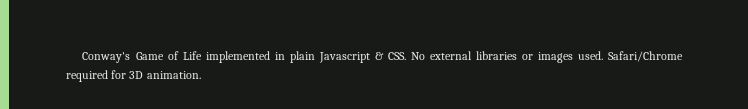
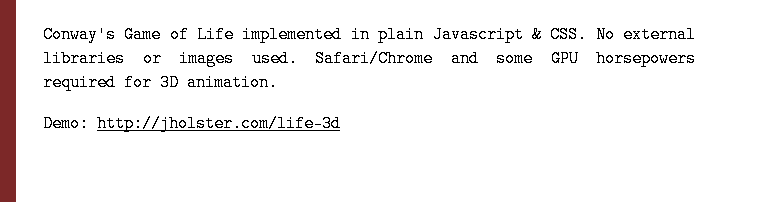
(683, 56) none -> [450,50,696,67] and some GPU horsepowers
(201, 75) none -> [43,115,341,132] // Demo: http://jholster.com/life-3d

